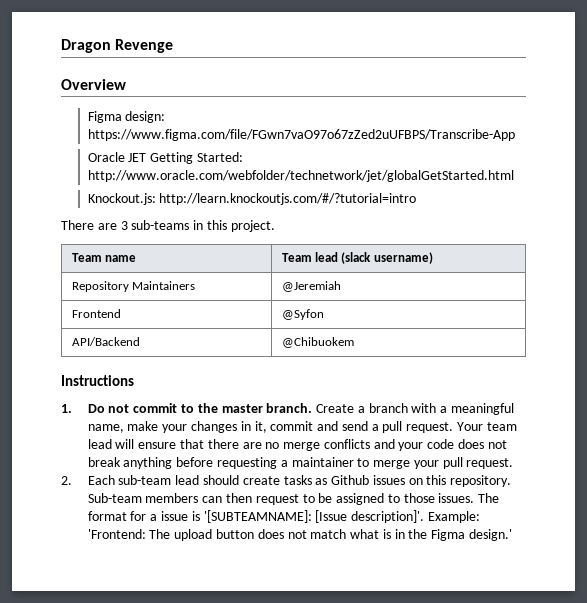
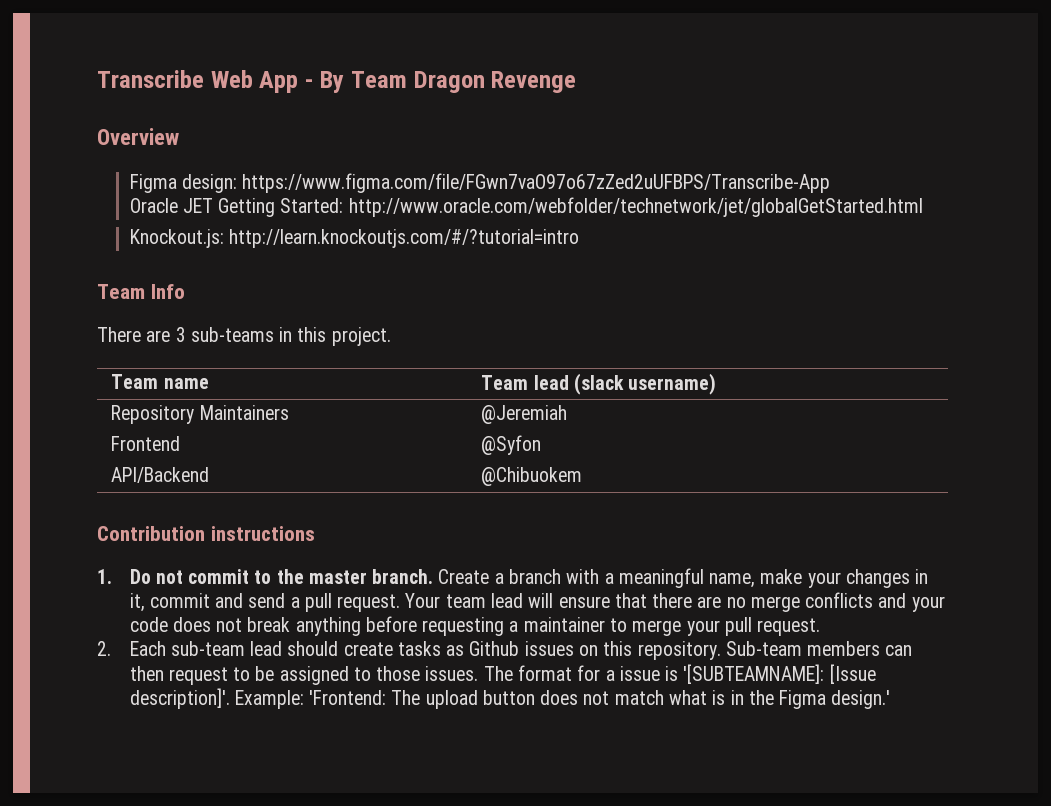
(61, 46) none -> [97,70,408,93] Transcribe Web App - By Team
(417, 199) none -> [97,284,185,299] // Team Info
[61,375,134,386] Instructions -> [97,526,315,541] Contribution instructions

